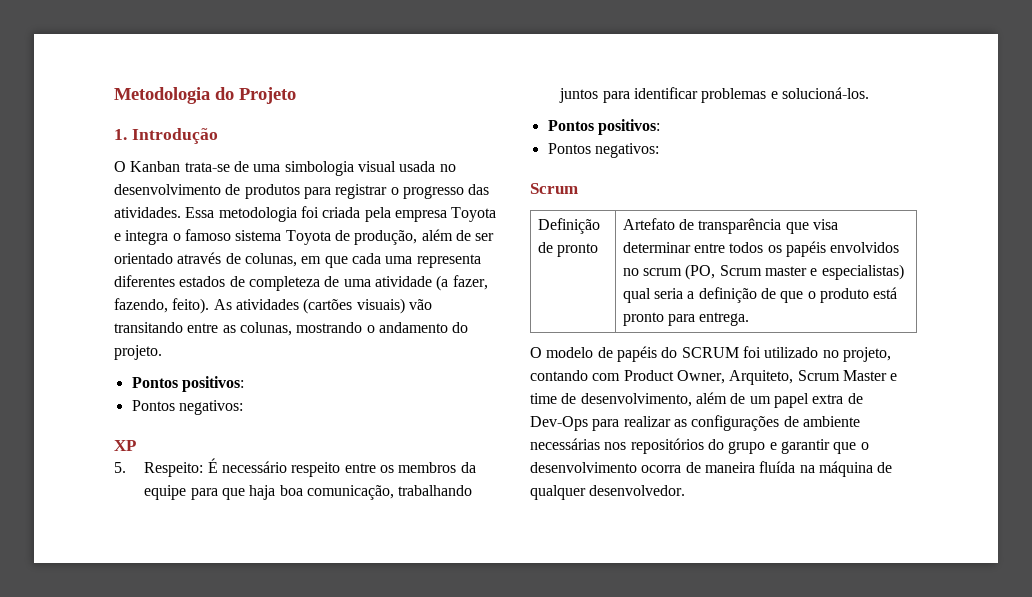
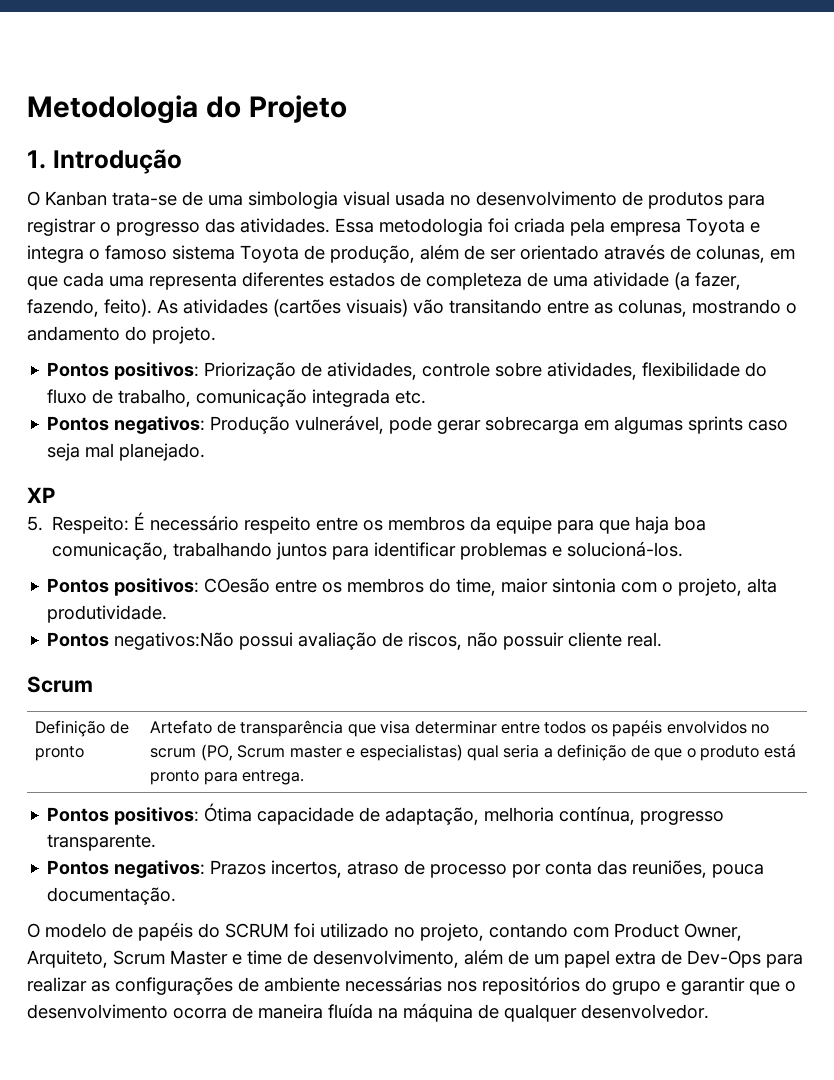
[131,400,243,415] // Pontos negativos: -> [204,362,768,380] [47,389,427,407] [47,415,789,434] [47,443,206,461] Priorização de atividades, controle sobre atividades, flexibilidade do fluxo de trabalho, comunicação integrada etc. // Pontos negativos: Produção vulnerável, pode gerar sobrecarga em algumas sprints caso seja mal planejado.
[547,143,659,158] // Pontos negativos: -> [204,578,778,596] [47,605,168,623] [47,632,663,650] COesão entre os membros do time, maior sintonia com o projeto, alta produtividade. // Pontos negativos:Não possui avaliação de riscos, não possuir cliente real.
(750, 319) none -> [47,803,725,825] [47,834,157,851] [47,860,765,878] [47,887,177,905] // Pontos positivos: Ótima capacidade de adaptação, melhoria contínua, progresso transparente. // Pontos negativos: Prazos incertos, atraso de processo por conta das reuniões, pouca documentação.

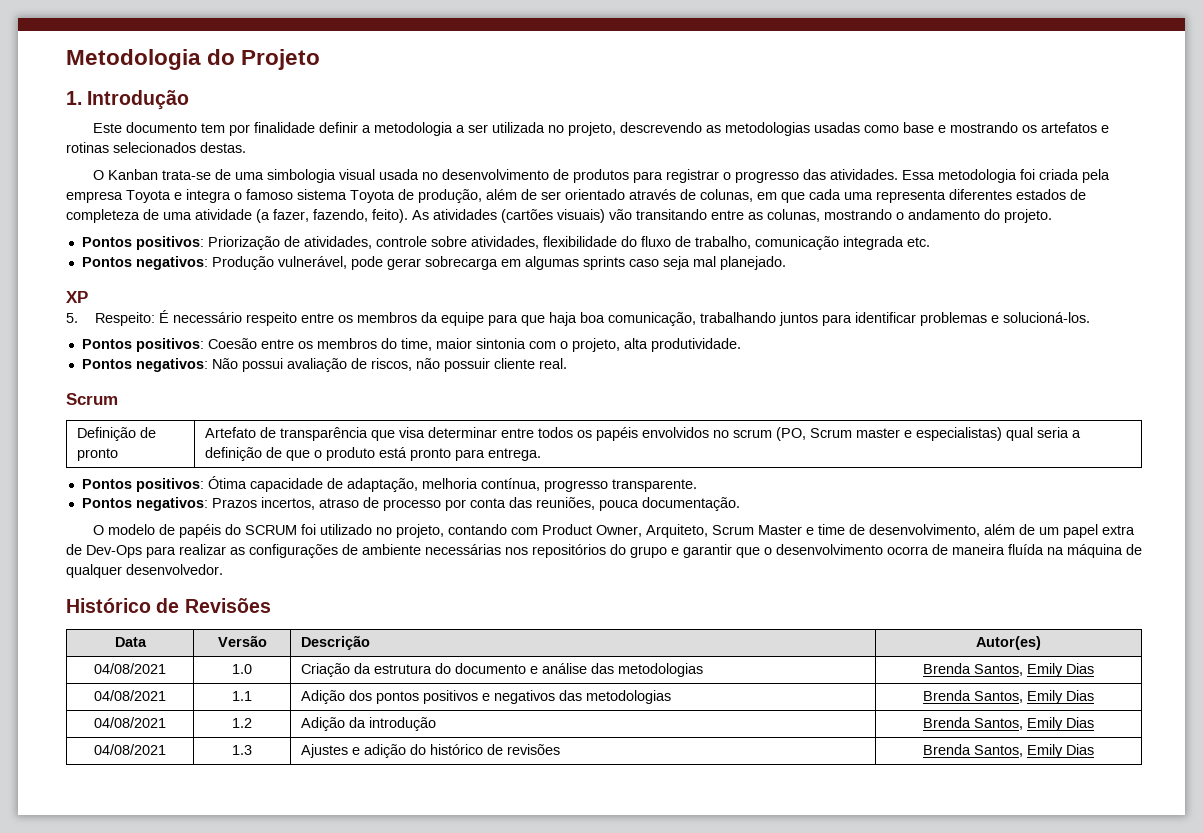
(182, 161) none -> [93,122,1110,136] [66,142,246,153] // Este documento tem por finalidade definir a metodologia a ser utilizada no projeto, descrevendo as metodologias usadas como base e mostrando os artefatos e rotinas selecionados destas.
[204,578,271,593] COesão -> [207,338,257,349] Coesão
[114,632,235,650] negativos:Não -> [135,358,238,372] negativos: Não
(709, 1011) none -> [66,598,271,613] [114,637,147,647] [217,635,267,647] [300,635,370,650] [976,636,1041,650] [94,663,166,674] [232,664,252,674] [300,663,703,677] [923,663,1094,677] [94,690,166,701] [232,691,252,701] [300,690,671,704] [923,690,1094,704] [94,717,166,728] [232,718,252,728] [300,717,436,731] [923,717,1094,731] [94,744,166,755] [232,745,252,755] [300,744,560,758] [923,744,1094,758] // Histórico de Revisões // Data | Versão | Descrição | Autor(es) // 04/08/2021 | 1.0 | Criação da estrutura do documento e análise das metodologias | Brenda Santos, Emily Dias // 04/08/2021 | 1.1 | Adição dos pontos positivos e negativos das metodologias | Brenda Santos, Emily Dias // 04/08/2021 | 1.2 | Adição da introdução | Brenda Santos, Emily Dias // 04/08/2021 | 1.3 | Ajustes e adição do histórico de revisões | Brenda Santos, Emily Dias

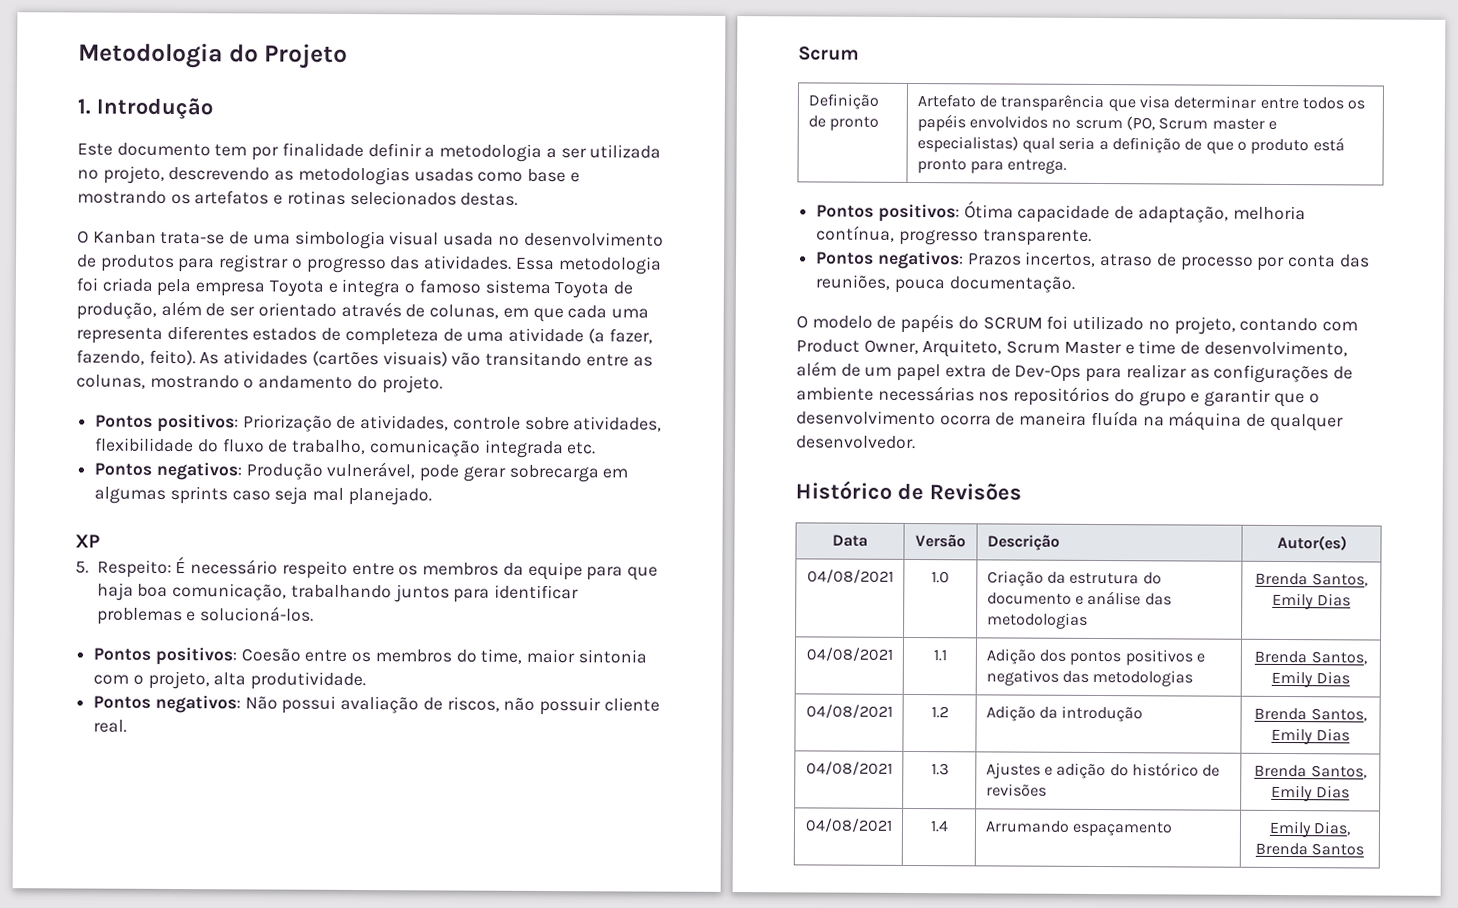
(1094, 749) none -> [804,818,893,833] [929,820,949,833] [984,820,1174,837] [1268,820,1352,838] [1254,842,1365,856] // 04/08/2021 | 1.4 | Arrumando espaçamento | Emily Dias, Brenda Santos

